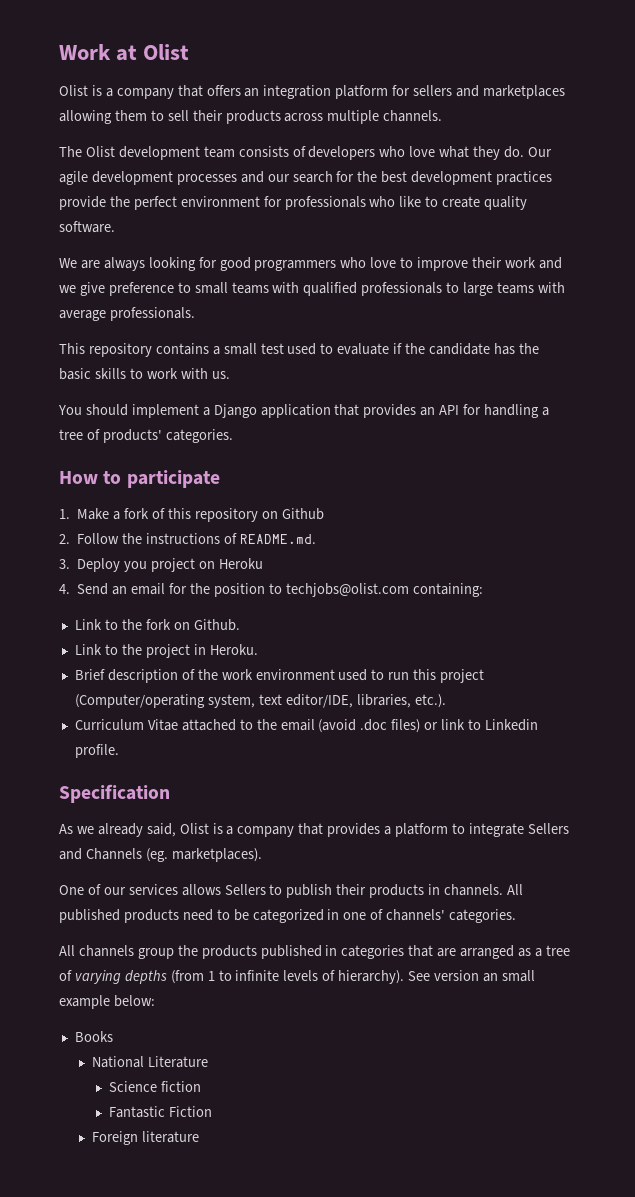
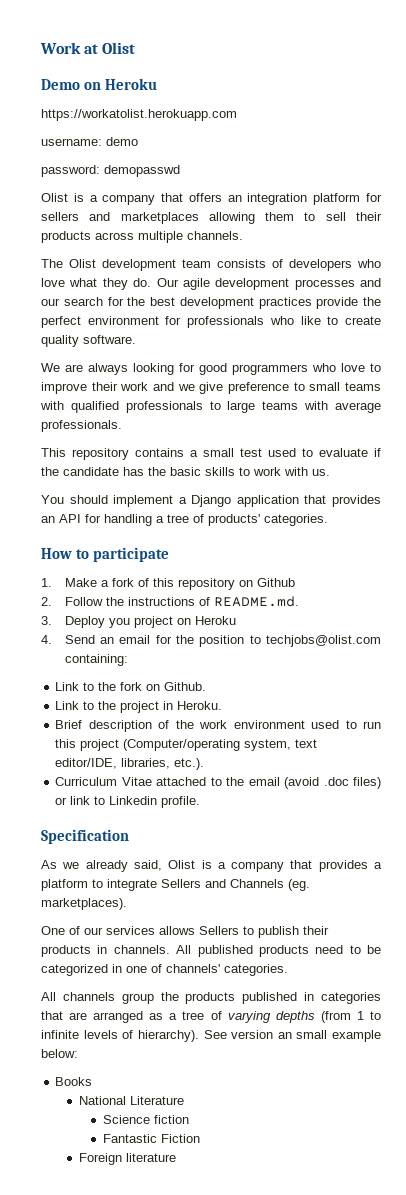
(190, 52) none -> [41,78,157,90] [41,109,237,121] [41,137,138,146] [41,165,180,177] // Demo on Heroku // https://workatolist.herokuapp.com // username: demo // password: demopasswd

